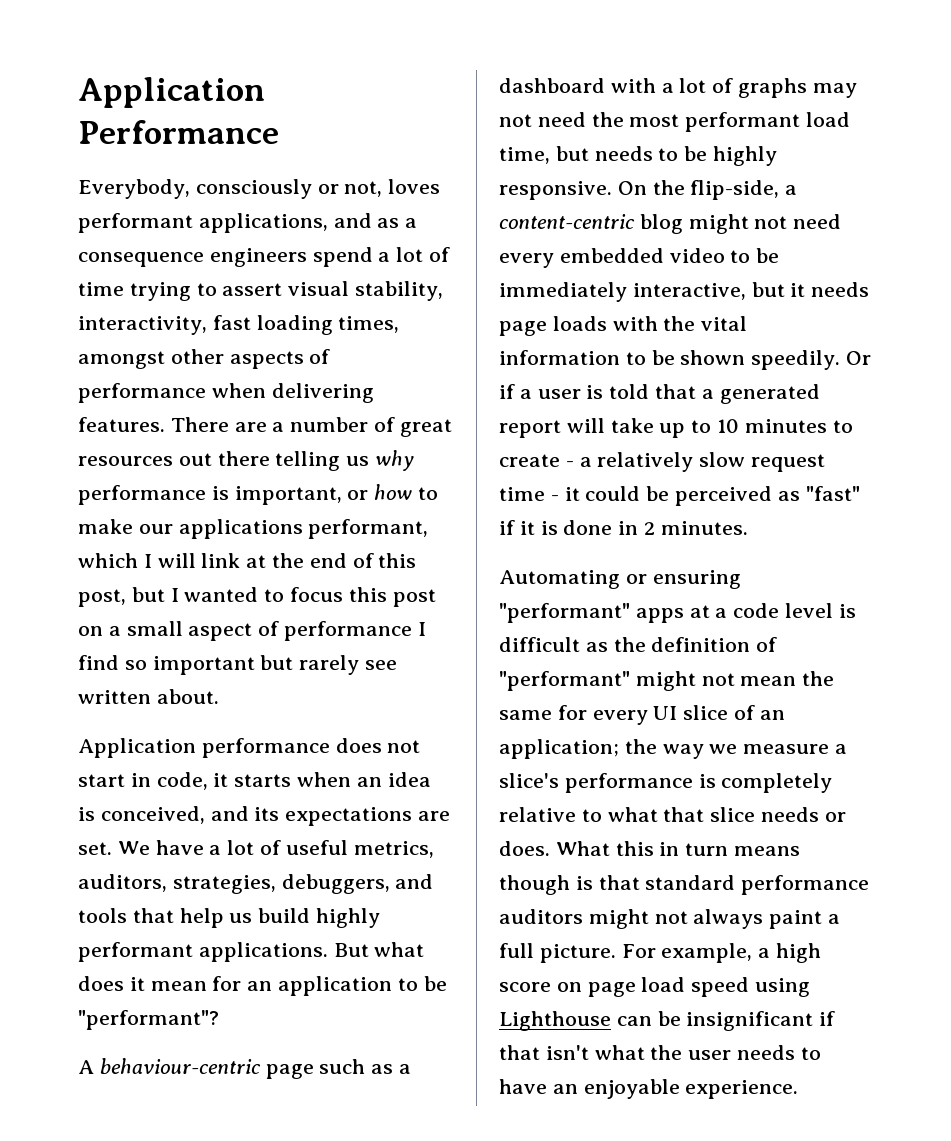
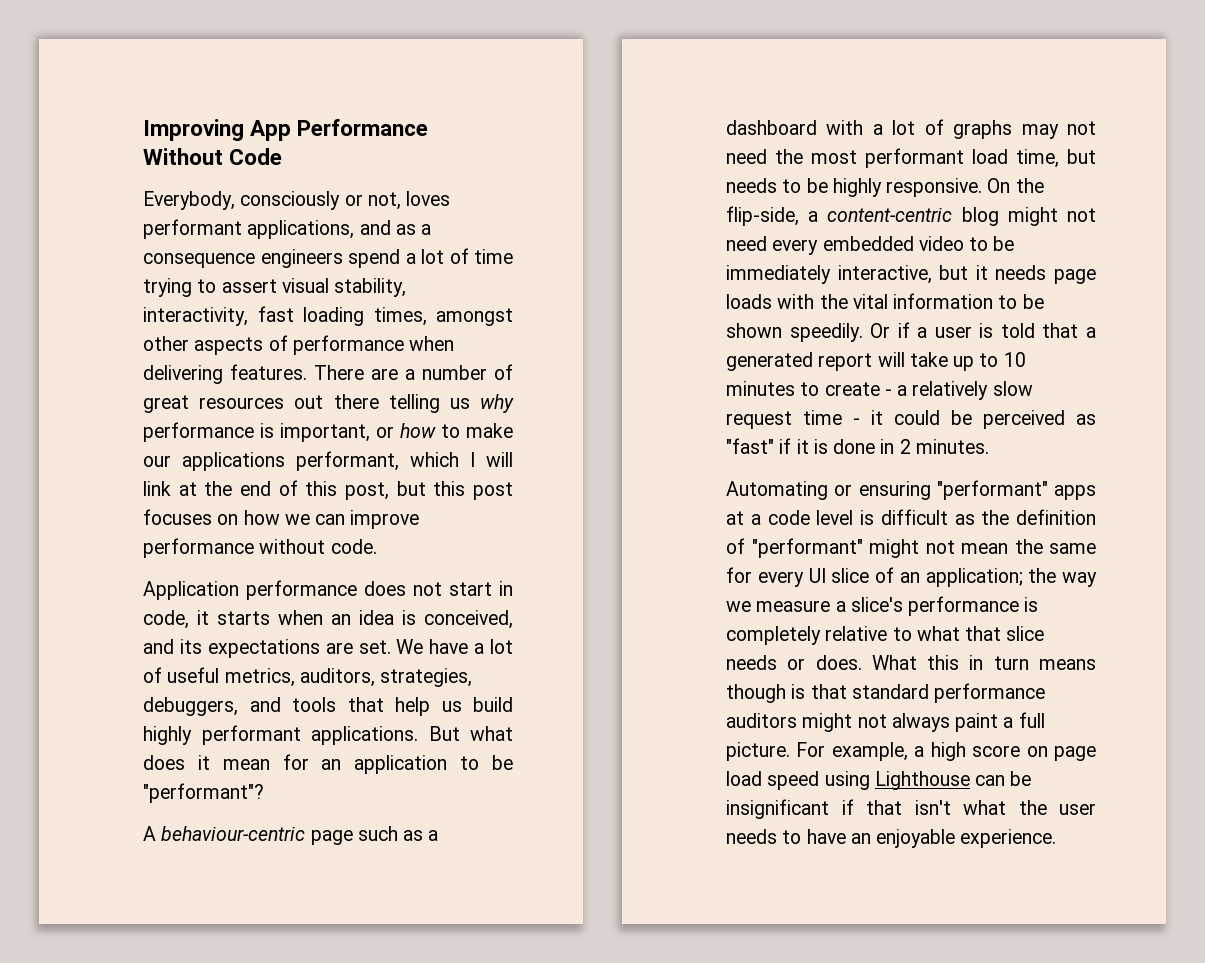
[78,77,265,108] Application -> [143,119,292,141] Improving App
(279, 132) none -> [143,148,283,165] Without Code
[170,587,436,607] [78,621,426,641] [78,655,398,675] [78,689,219,704] I wanted to focus this post on a small aspect of performance I find so important but rarely see written about. -> [433,481,513,500] [143,509,420,529] [143,538,377,558] this post focuses on how we can improve performance without code.

